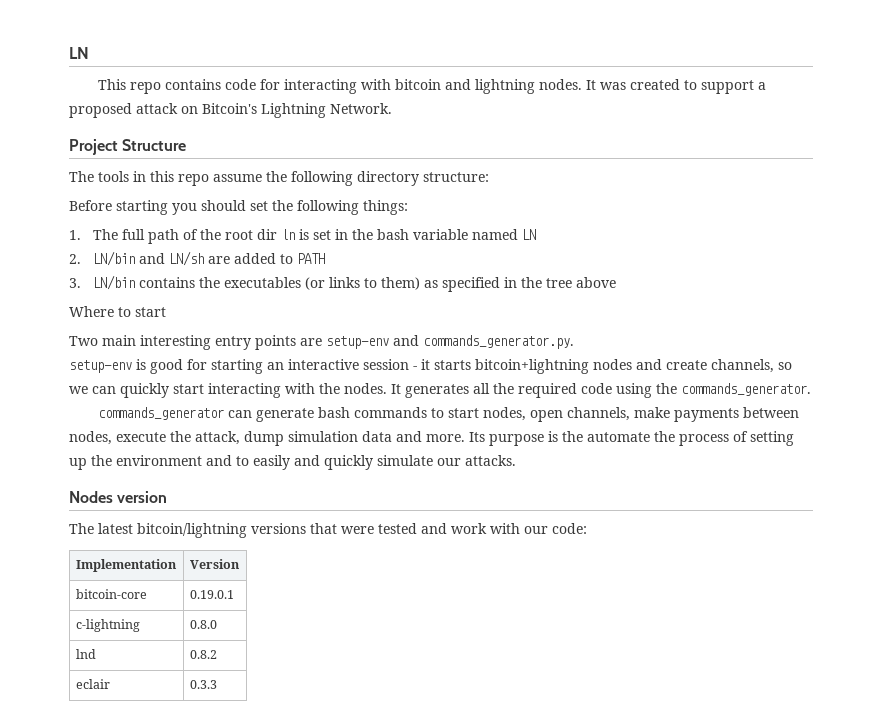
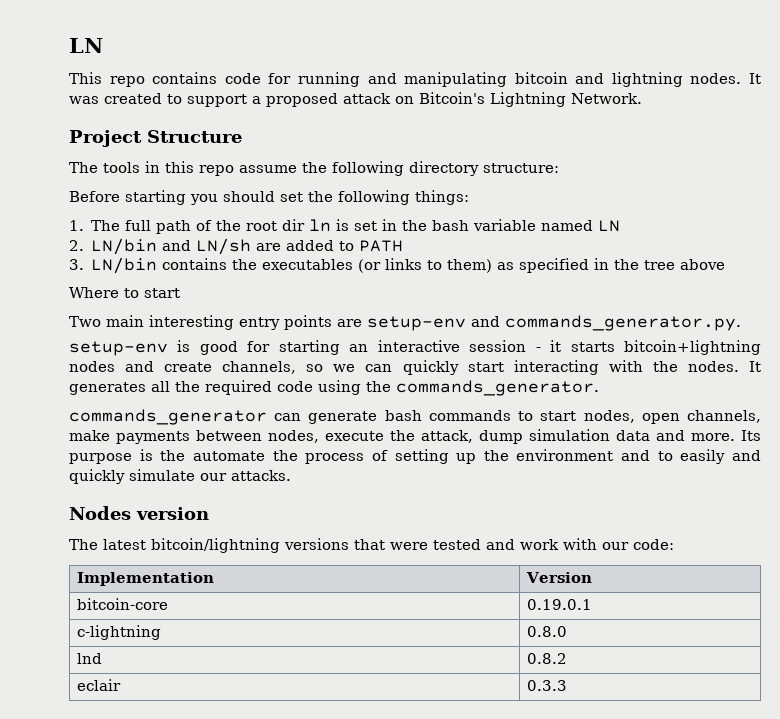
[283,79,391,94] interacting with -> [297,72,508,87] running and manipulating

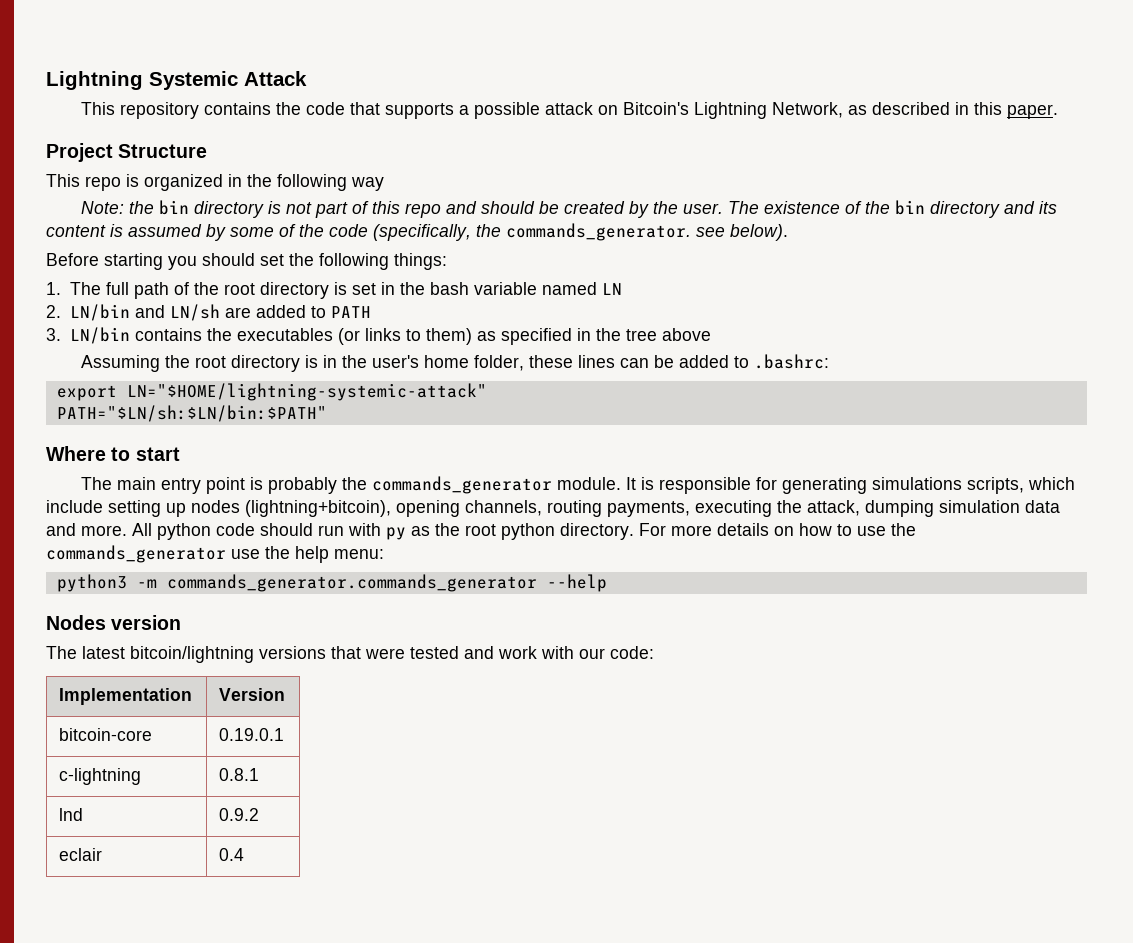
[69,38,103,53] [69,72,762,87] [69,92,642,107] [69,130,242,147] [69,161,559,176] LN // This repo contains code for running and manipulating bitcoin and lightning nodes. It was created to support a proposed attack on Bitcoin's Lightning Network. // Project Structure // The tools in this repo assume the following directory structure: -> [46,71,307,90] [81,102,1059,119] [46,143,208,162] [46,174,384,191] [81,200,1058,218] [46,223,788,241] Lightning Systemic Attack // This repository contains the code that supports a possible attack on Bitcoin's Lightning Network, as described in this paper. // Project Structure // This repo is organized in the following way // Note: the bin directory is not part of this repo and should be created by the user. The existence of the bin directory and its content is assumed by some of the code (specifically, the commands_generator. see below).
[282,219,332,232] dir ln -> [260,282,330,299] directory
[69,287,180,298] [69,315,741,331] [69,340,761,356] [69,360,762,375] [69,380,599,396] [69,409,761,425] [69,430,384,444] Where to start // Two main interesting entry points are setup-env and commands_generator.py. // setup-env is good for starting an interactive session - it starts bitcoin+lightning nodes and create channels, so we can quickly start interacting with the nodes. It generates all the required code using the commands_generator. // commands_generator can generate bash commands to start nodes, open channels, make payments between nodes, execute -> [81,354,830,372] [56,383,487,401] [56,405,327,422] [46,446,180,461] [81,476,1076,494] [46,500,772,517] Assuming the root directory is in the user's home folder, these lines can be added to .bashrc: // export LN="$HOME/lightning-systemic-attack" // PATH="$LN/sh:$LN/bin:$PATH" // Where to start // The main entry point is probably the commands_generator module. It is responsible for generating simulations scripts, which include setting up nodes (lightning+bitcoin), opening channels, routing payments, executing
[479,430,523,444] dump -> [865,500,934,517] dumping
[741,430,761,441] [69,449,761,464] [69,469,291,484] Its purpose is the automate the process of setting up the environment and to easily and quickly simulate our attacks. -> [132,523,916,540] [46,545,384,563] [56,574,607,592] All python code should run with py as the root python directory. For more details on how to use the commands_generator use the help menu: // python3 -m commands_generator.commands_generator --help
[527,626,568,637] 0.8.0 -> [219,768,260,781] 0.8.1
[527,653,568,664] 0.8.2 -> [219,808,260,821] 0.9.2
[527,680,568,691] 0.3.3 -> [219,848,245,861] 0.4

